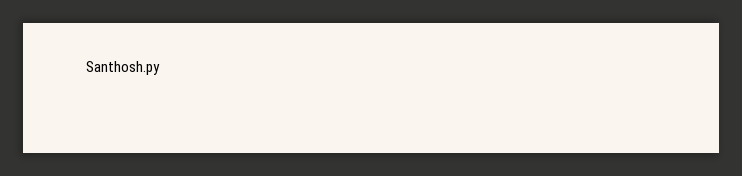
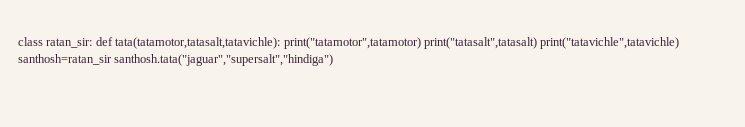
[86,61,160,75] Santhosh.py -> [18,37,680,49] [18,54,334,66] class ratan_sir: def tata(tatamotor,tatasalt,tatavichle): print("tatamotor",tatamotor) print("tatasalt",tatasalt) print("tatavichle",tatavichle) santhosh=ratan_sir santhosh.tata("jaguar","supersalt","hindiga")

